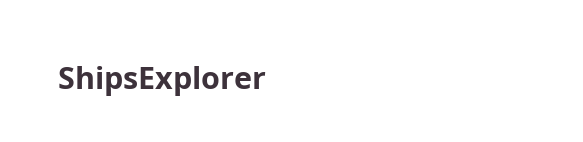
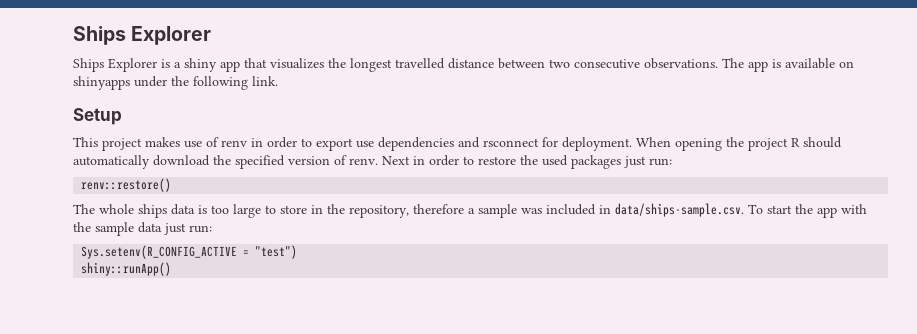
[58,66,266,96] ShipsExplorer -> [73,26,212,45] [73,58,854,72] [73,76,278,90] [73,108,122,125] [73,137,842,151] [73,155,672,169] [81,178,172,192] [73,203,867,218] [73,222,212,236] [81,245,298,259] [81,262,172,276] Ships Explorer // Ships Explorer is a shiny app that visualizes the longest travelled distance between two consecutive observations. The app is available on shinyapps under the following link. // Setup // This project makes use of renv in order to export use dependencies and rsconnect for deployment. When opening the project R should automatically download the specified version of renv. Next in order to restore the used packages just run: // renv::restore() // The whole ships data is too large to store in the repository, therefore a sample was included in data/ships-sample.csv. To start the app with the sample data just run: // Sys.setenv(R_CONFIG_ACTIVE = "test") // shiny::runApp()

